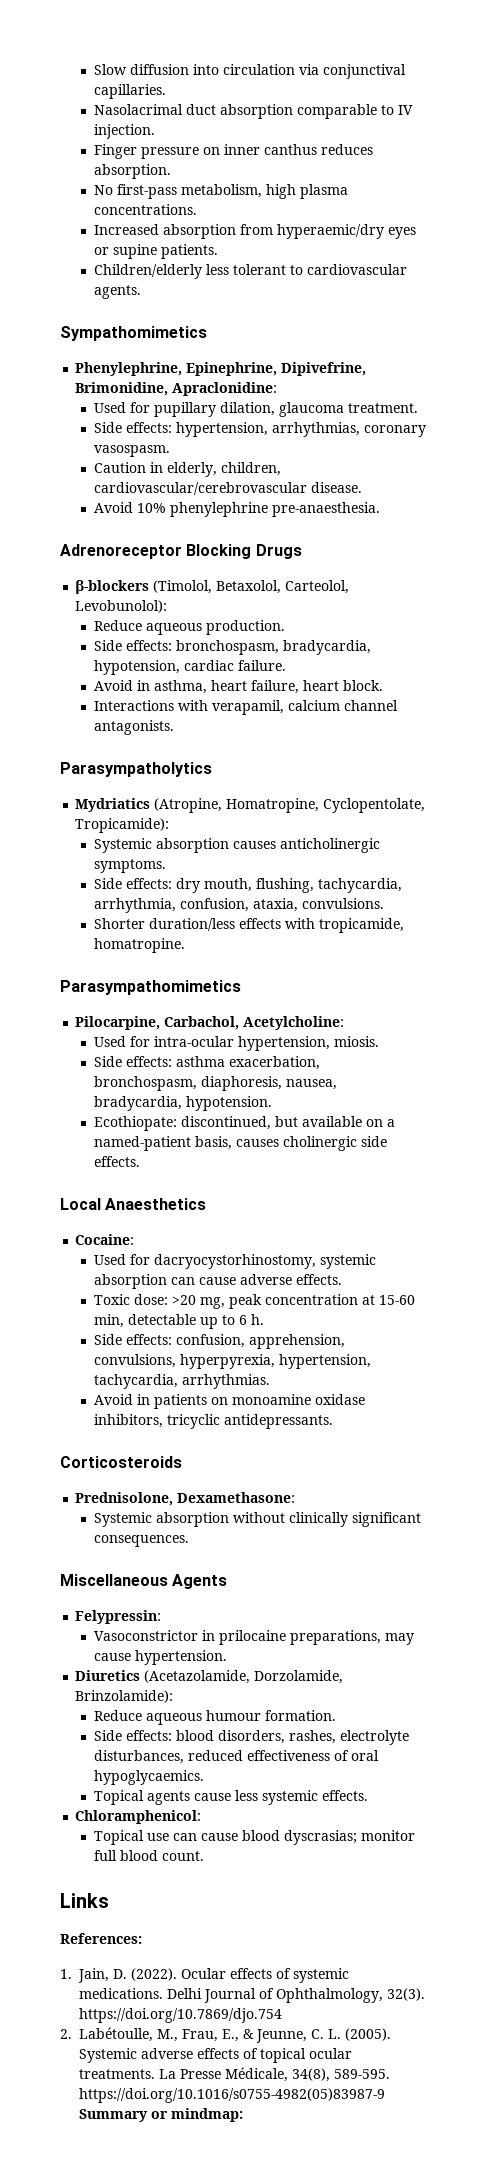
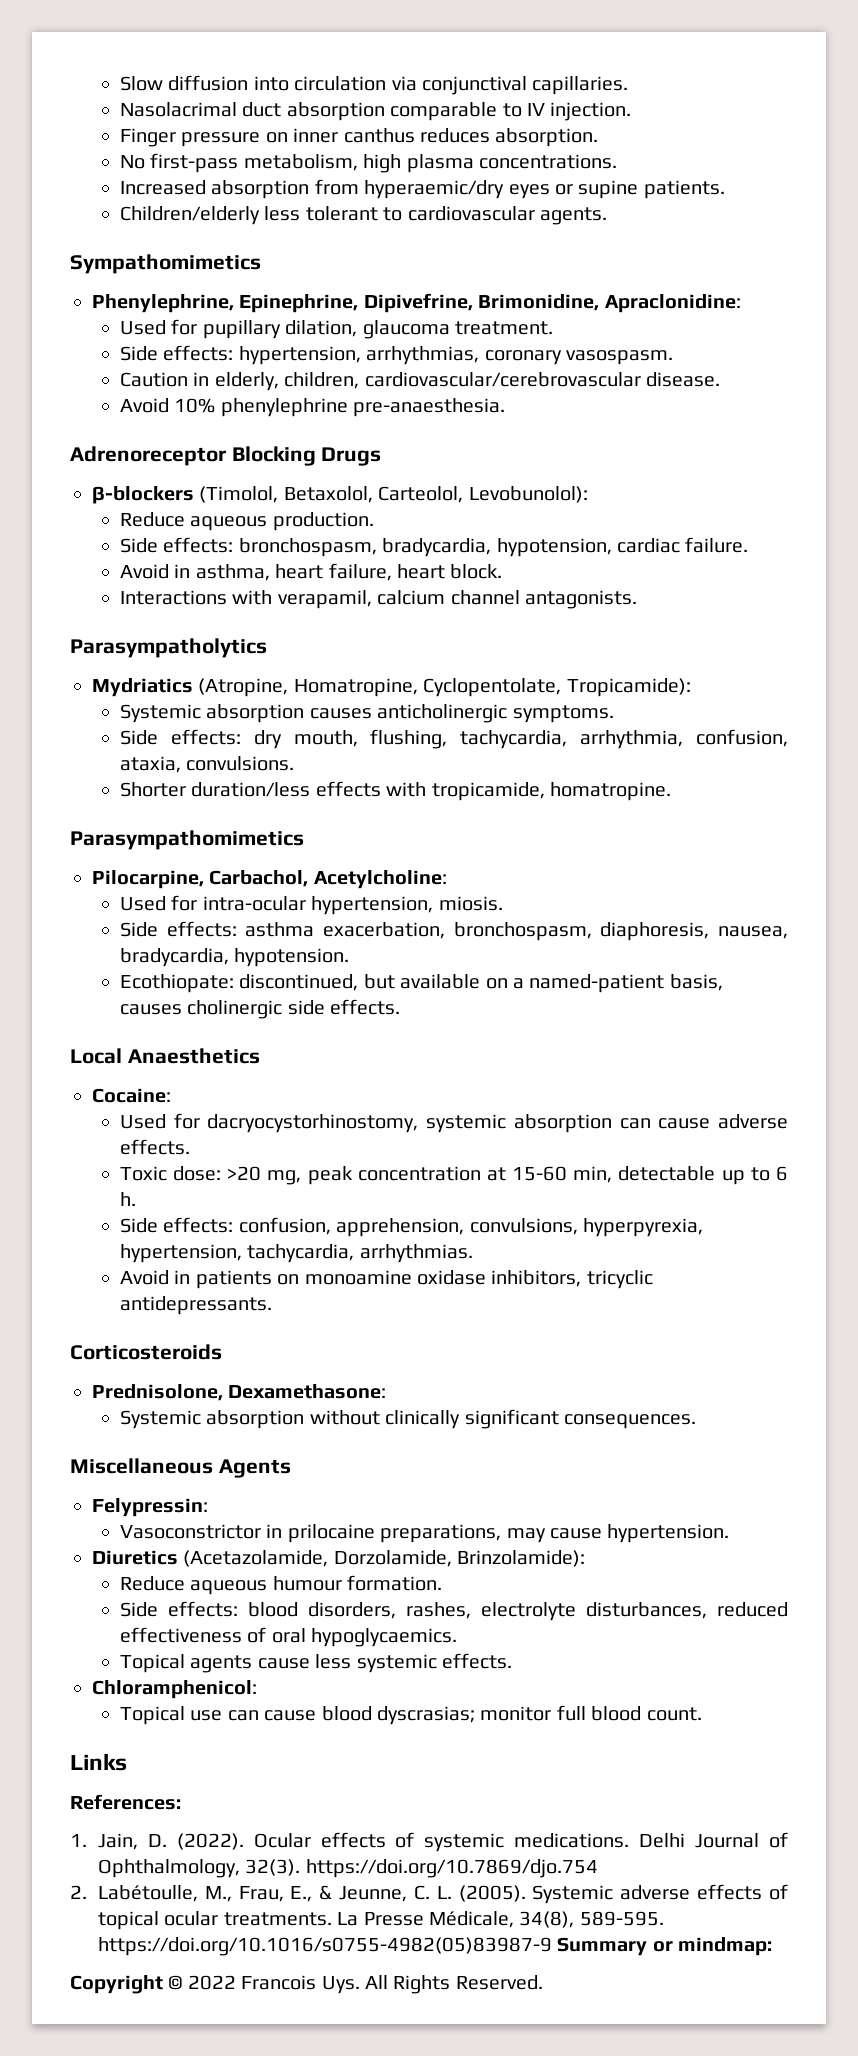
(243, 2115) none -> [70,1975,543,1994] // Copyright © 2022 Francois Uys. All Rights Reserved.

